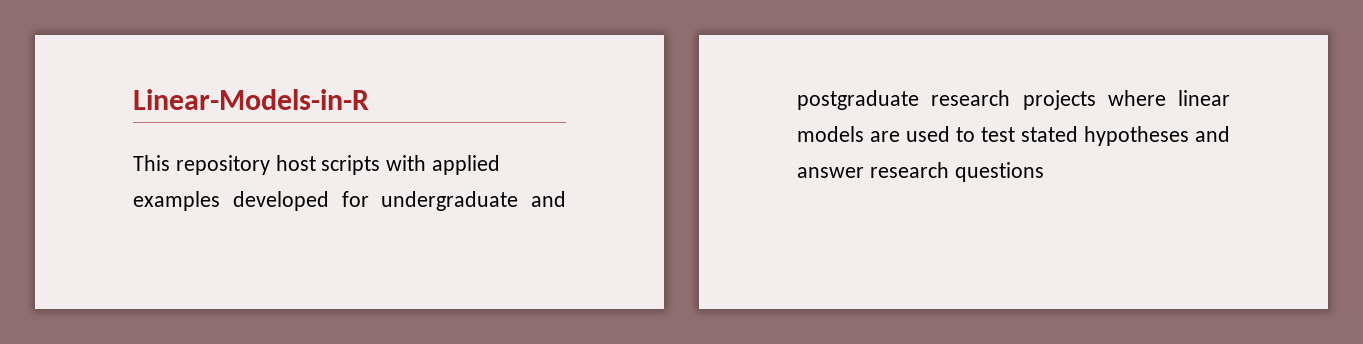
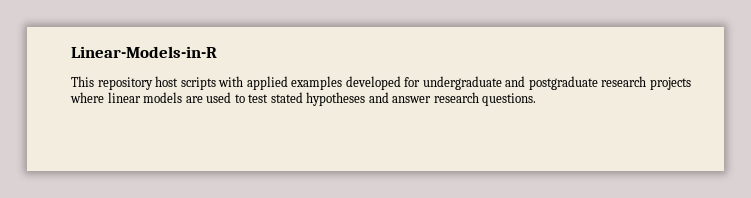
[954,162,1044,182] questions -> [482,93,537,106] questions.

